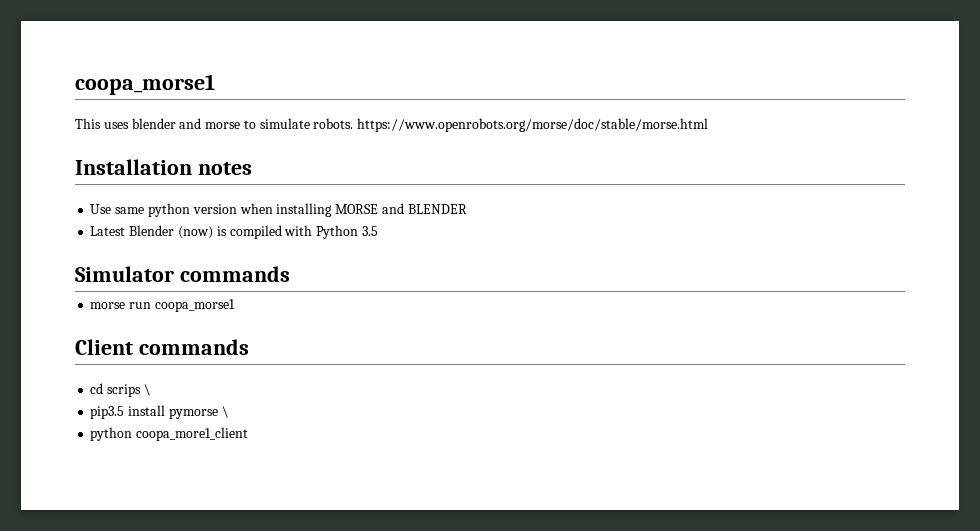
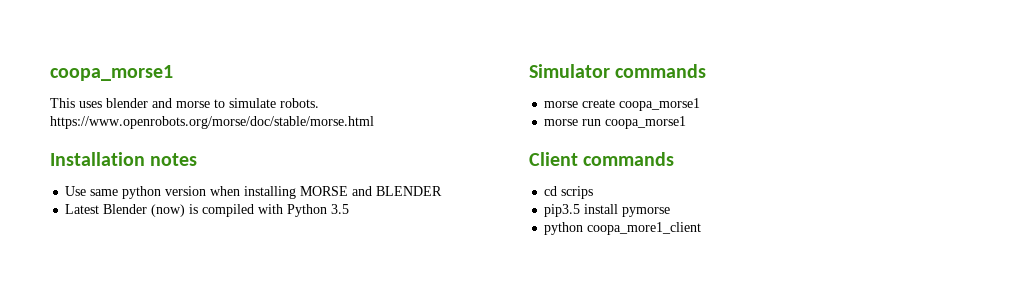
(290, 274) none -> [544,98,701,111] // morse create coopa_morse1
[143,384,151,396] \ -> (594, 192) none
[221,406,229,418] \ -> (671, 212) none

